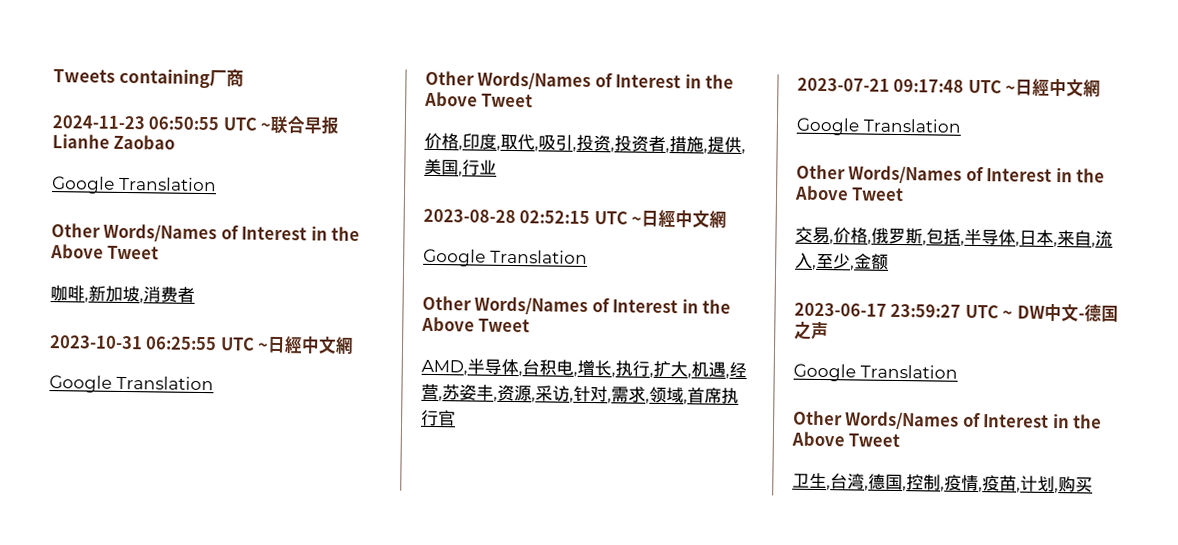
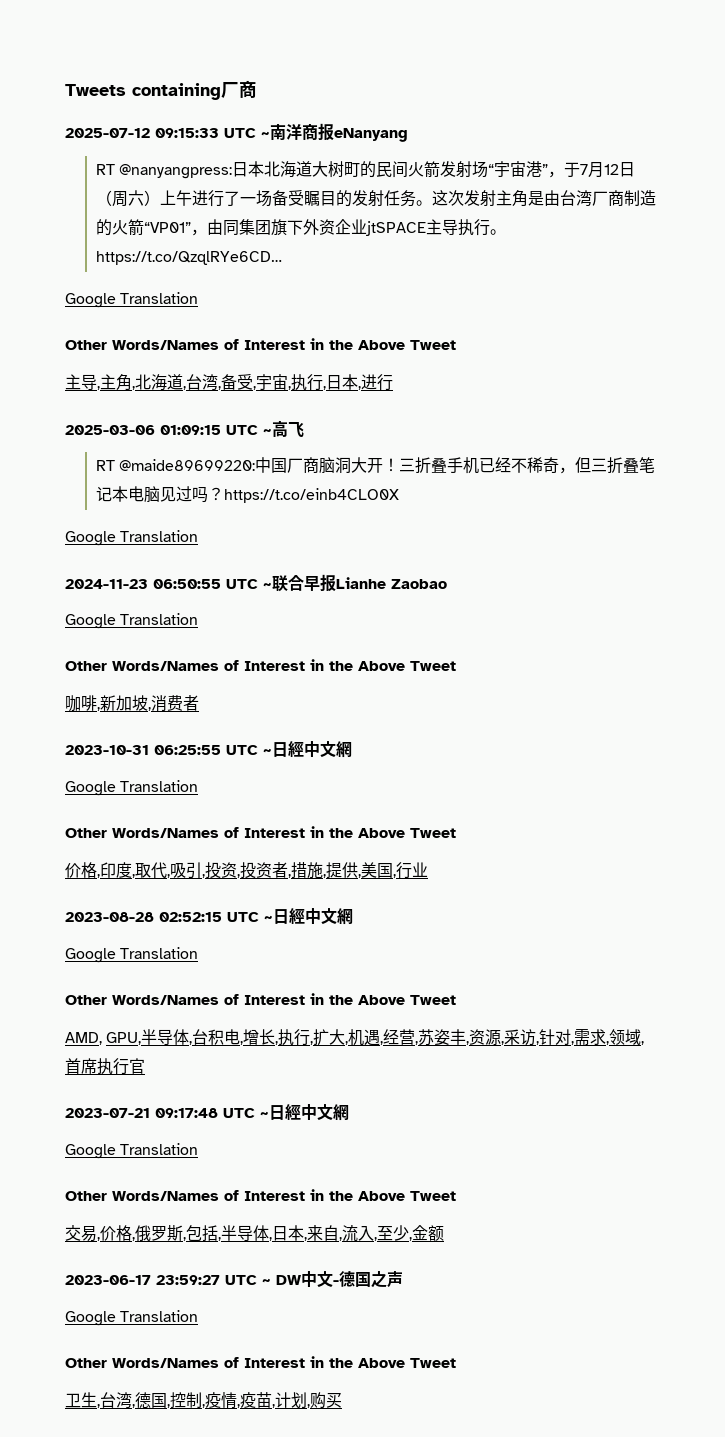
(244, 77) none -> [65,123,408,142] [96,161,636,179] [96,190,657,207] [96,219,507,236] [96,251,283,265] [65,292,199,308] [65,338,456,350] [65,374,393,391] [65,420,304,437] [96,457,656,474] [96,486,400,503] [65,530,199,546] // 2025-07-12 09:15:33 UTC ~南洋商报eNanyang // RT @nanyangpress:日本北海道大树町的民间火箭发射场“宇宙港”，于7月12日（周六）上午进行了一场备受瞩目的发射任务。这次发射主角是由台湾厂商制造的火箭“VP01”，由同集团旗下外资企业jtSPACE主导执行。https://t.co/QzqlRYe6CD… // Google Translation // Other Words/Names of Interest in the Above Tweet // 主导,主角,北海道,台湾,备受,宇宙,执行,日本,进行 // 2025-03-06 01:09:15 UTC ~高飞 // RT @maide89699220:中国厂商脑洞大开！三折叠手机已经不稀奇，但三折叠笔记本电脑见过吗？https://t.co/einb4CLO0X // Google Translation
(468, 367) none -> [106,1032,142,1045] GPU,

